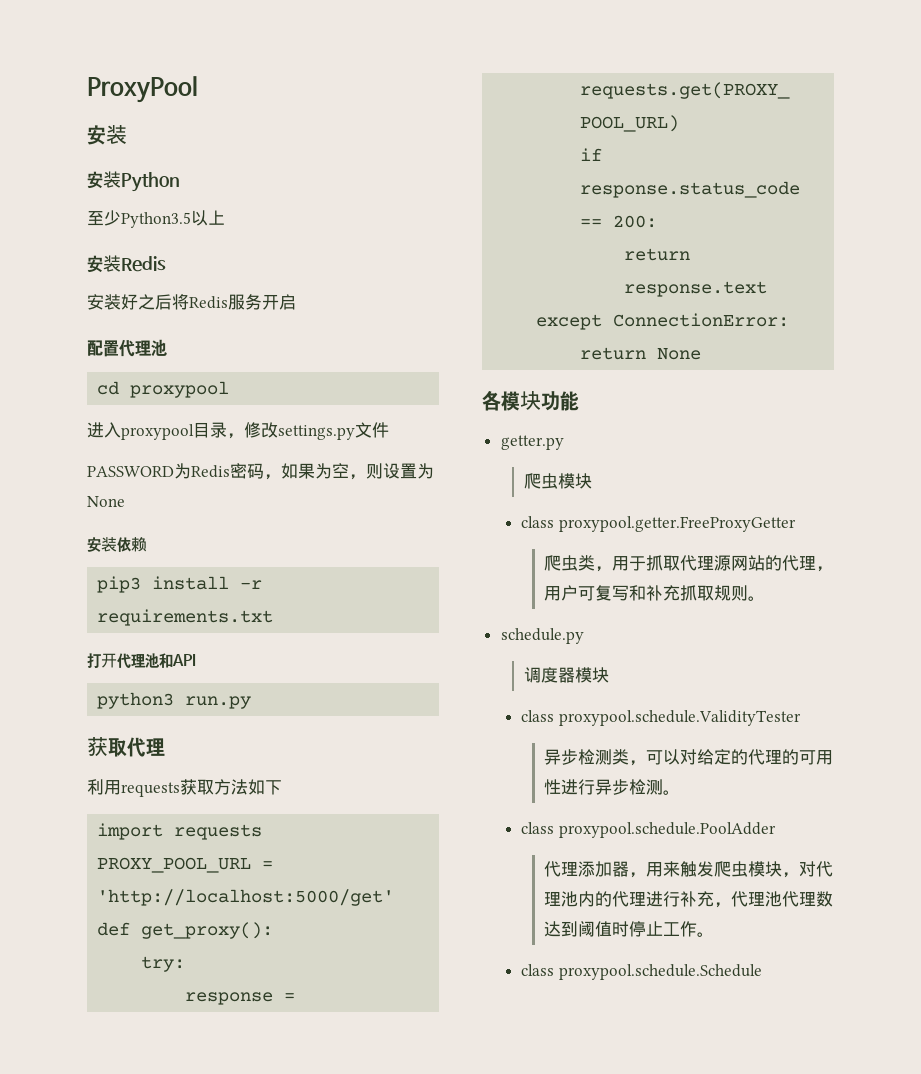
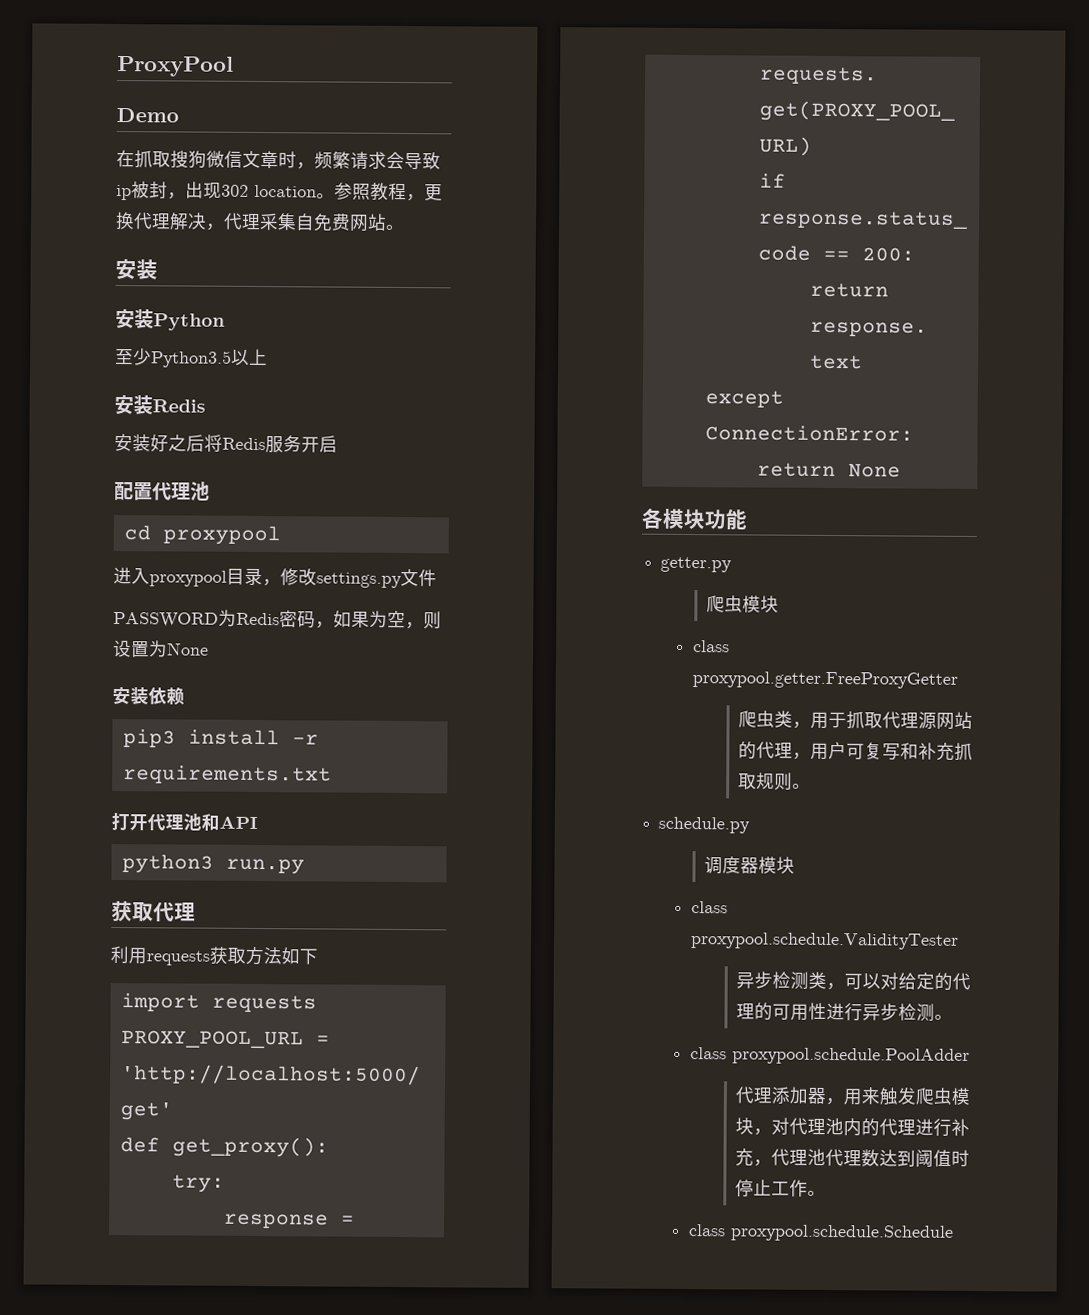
(198, 89) none -> [116,108,179,123] [116,149,441,170] [116,181,443,202] [115,211,405,232] // Demo // 在抓取搜狗微信文章时，频繁请求会导致ip被封，出现302 location。参照教程，更换代理解决，代理采集自免费网站。

